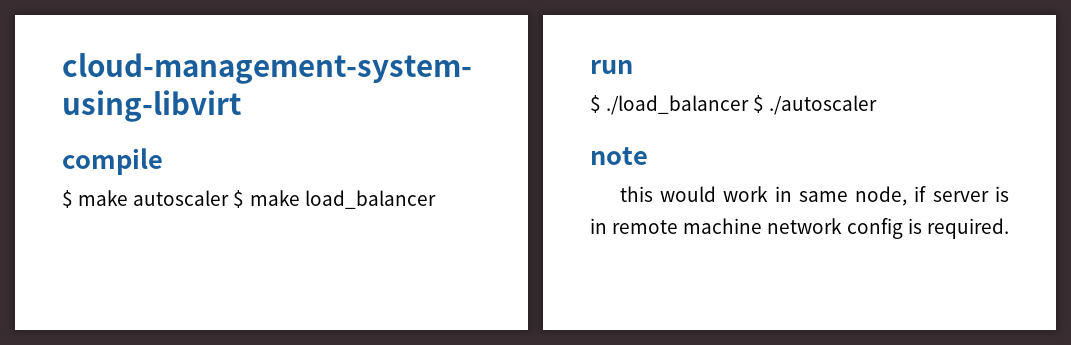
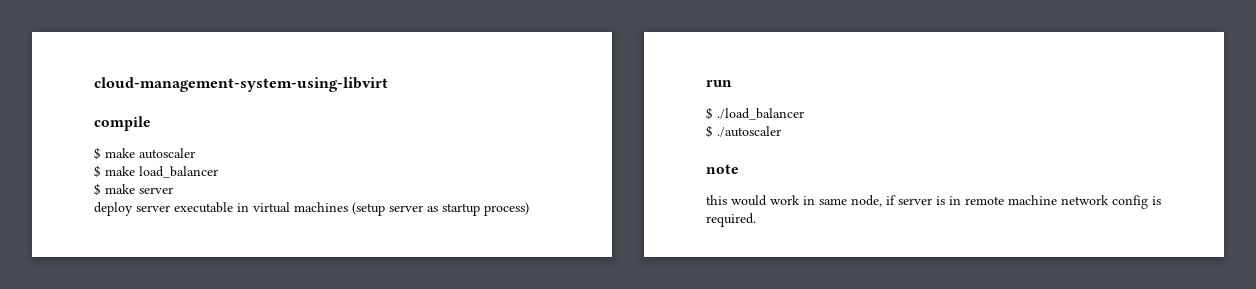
(230, 198) none -> (195, 153) //
(436, 199) none -> [94,183,173,196] [94,202,529,216] // $ make server // deploy server executable in virtual machines (setup server as startup process)
(750, 105) none -> (804, 114) //

